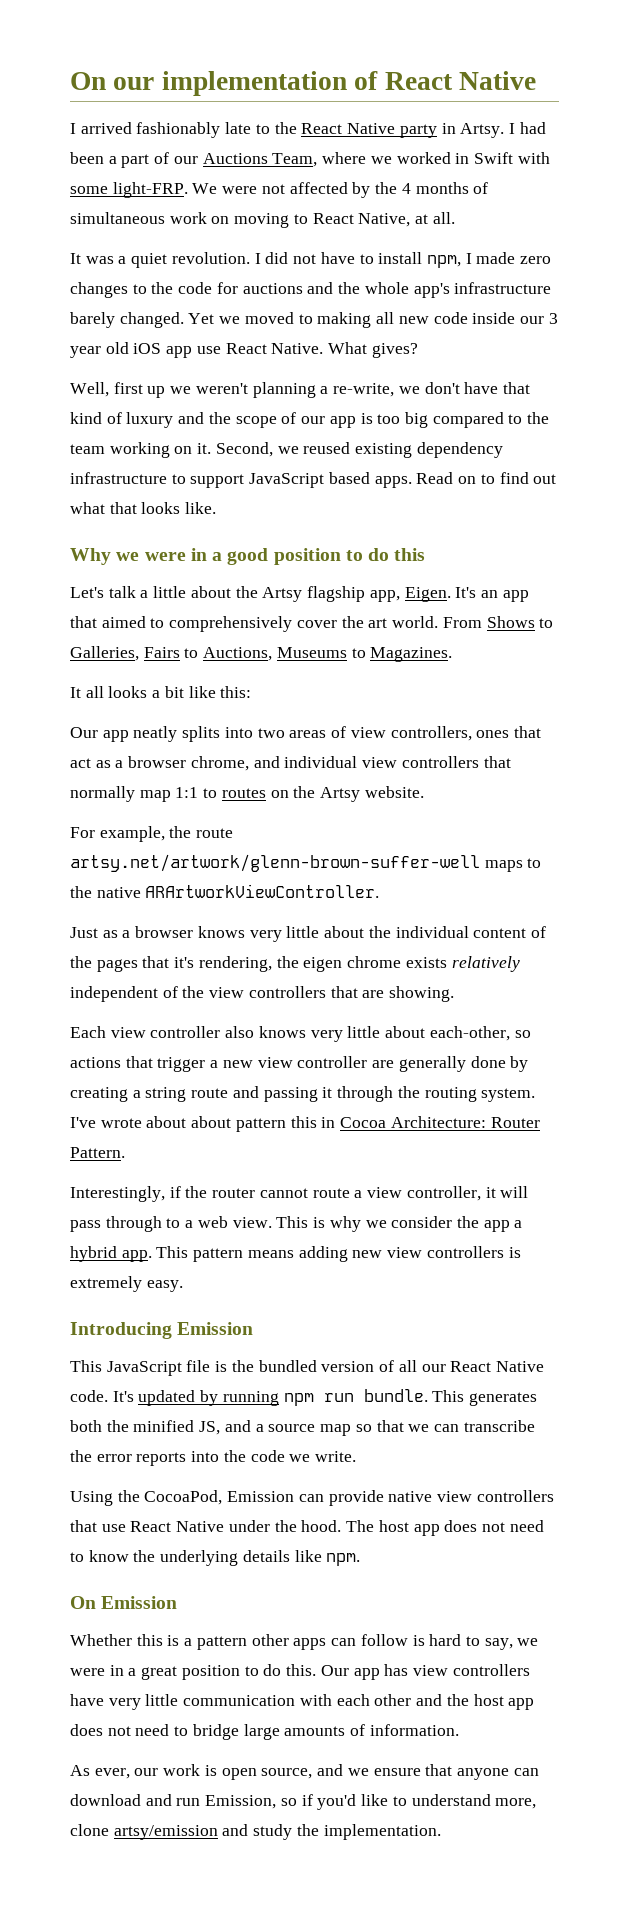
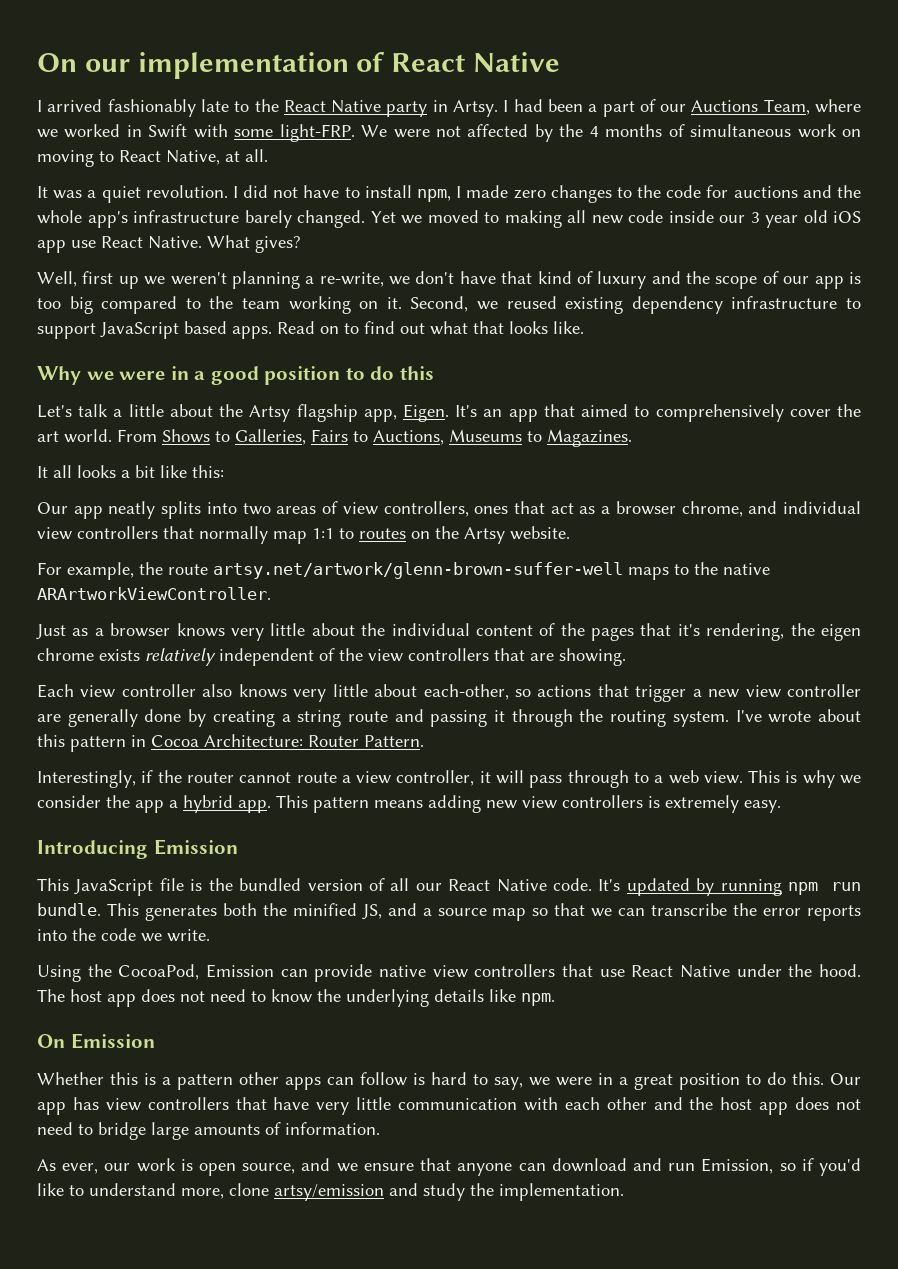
[191,1116,317,1132] about pattern this -> [37,734,126,752] this pattern
(530, 1670) none -> [235,1097,267,1110] that

